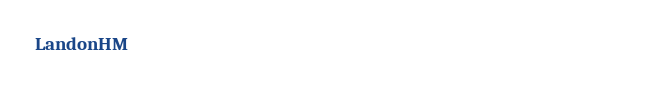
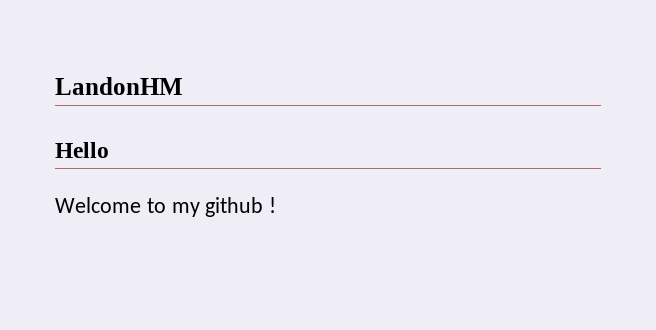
(128, 43) none -> [55,142,109,158] [55,197,277,217] // Hello // Welcome to my github !

